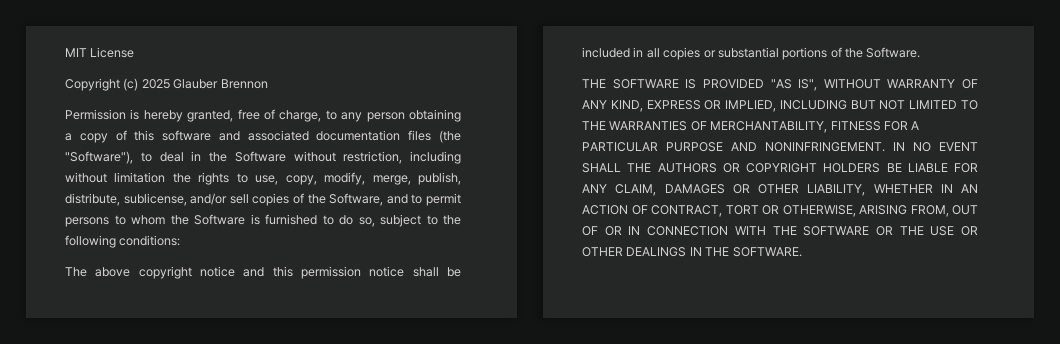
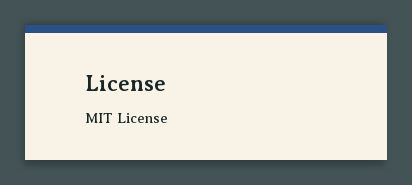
(65, 52) none -> [85,75,166,91] License //
[65,78,268,91] [65,109,461,122] [65,130,461,143] [65,151,461,164] [65,172,462,185] [65,193,462,206] [65,214,461,227] [65,235,181,248] [65,266,461,279] [582,47,921,60] [582,79,978,91] [582,100,978,112] [582,121,920,133] [582,142,978,152] [582,163,978,173] [582,184,978,196] [582,205,978,217] [582,226,978,236] [582,247,802,257] // Copyright (c) 2025 Glauber Brennon // Permission is hereby granted, free of charge, to any person obtaining a copy of this software and associated documentation files (the "Software"), to deal in the Software without restriction, including without limitation the rights to use, copy, modify, merge, publish, distribute, sublicense, and/or sell copies of the Software, and to permit persons to whom the Software is furnished to do so, subject to the following conditions: // The above copyright notice and this permission notice shall be included in all copies or substantial portions of the Software. // THE SOFTWARE IS PROVIDED "AS IS", WITHOUT WARRANTY OF ANY KIND, EXPRESS OR IMPLIED, INCLUDING BUT NOT LIMITED TO THE WARRANTIES OF MERCHANTABILITY, FITNESS FOR A PARTICULAR PURPOSE AND NONINFRINGEMENT. IN NO EVENT SHALL THE AUTHORS OR COPYRIGHT HOLDERS BE LIABLE FOR ANY CLAIM, DAMAGES OR OTHER LIABILITY, WHETHER IN AN ACTION OF CONTRACT, TORT OR OTHERWISE, ARISING FROM, OUT OF OR IN CONNECTION WITH THE SOFTWARE OR THE USE OR OTHER DEALINGS IN THE SOFTWARE. -> (168, 118) none

